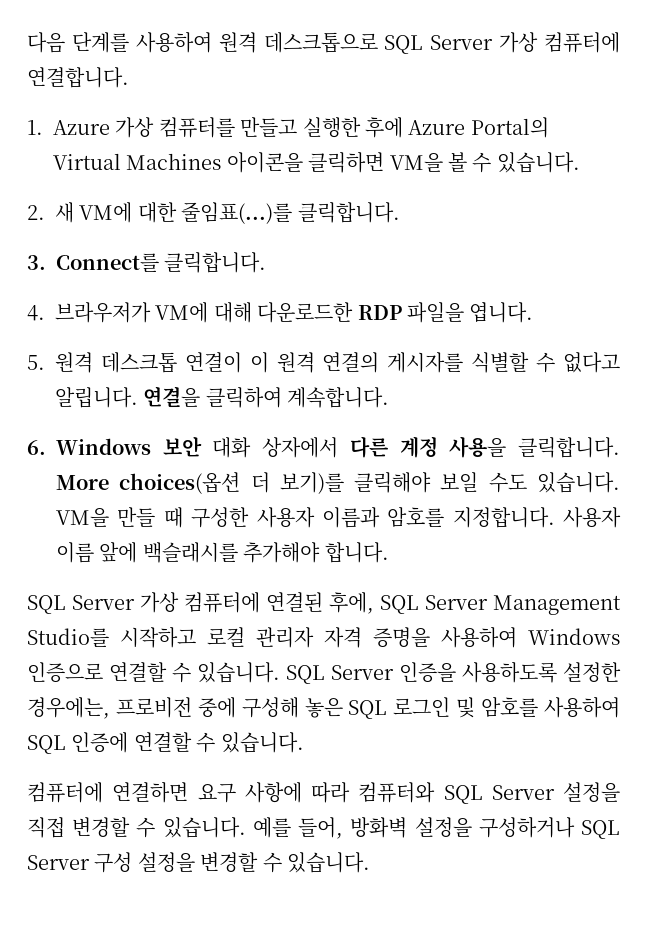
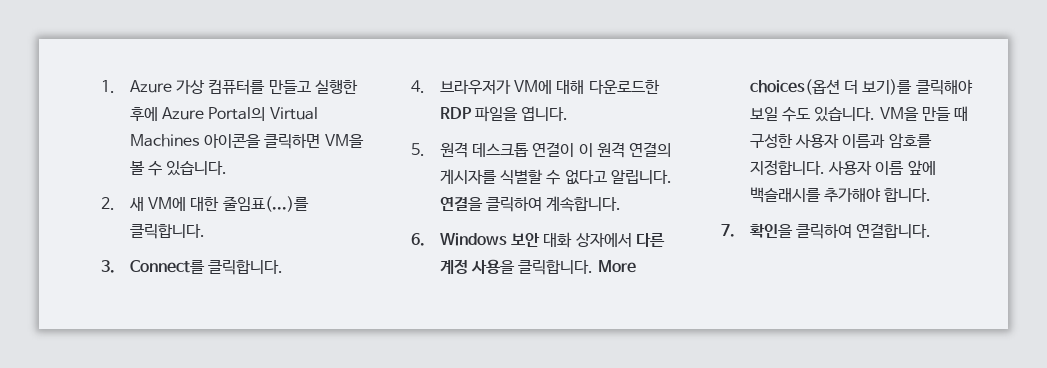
[27,32,620,54] [27,67,129,88] 다음 단계를 사용하여 원격 데스크톱으로 SQL Server 가상 컴퓨터에 연결합니다. // -> (101, 86) none
[27,592,621,615] [27,627,620,648] [27,662,621,684] [27,696,621,719] [27,732,304,754] [27,782,620,804] [27,817,620,839] [27,852,370,873] SQL Server 가상 컴퓨터에 연결된 후에, SQL Server Management Studio를 시작하고 로컬 관리자 자격 증명을 사용하여 Windows 인증으로 연결할 수 있습니다. SQL Server 인증을 사용하도록 설정한 경우에는, 프로비전 중에 구성해 놓은 SQL 로그인 및 암호를 사용하여 SQL 인증에 연결할 수 있습니다. // 컴퓨터에 연결하면 요구 사항에 따라 컴퓨터와 SQL Server 설정을 직접 변경할 수 있습니다. 예를 들어, 방화벽 설정을 구성하거나 SQL Server 구성 설정을 변경할 수 있습니다. -> [721,223,932,239] 7. 확인을 클릭하여 연결합니다.

